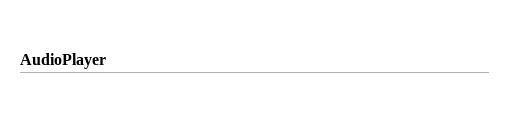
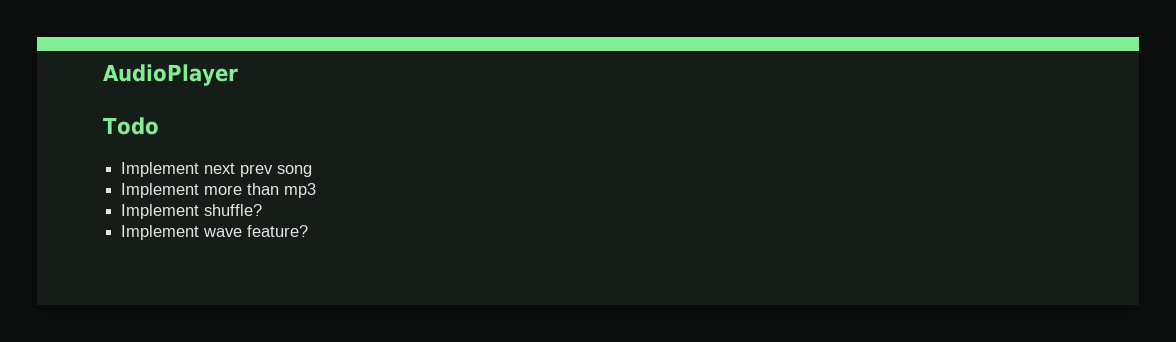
(106, 61) none -> [103,117,159,135] [121,162,313,177] [121,183,317,198] [121,204,263,219] [121,225,309,240] // Todo // Implement next prev song // Implement more than mp3 // Implement shuffle? // Implement wave feature?

